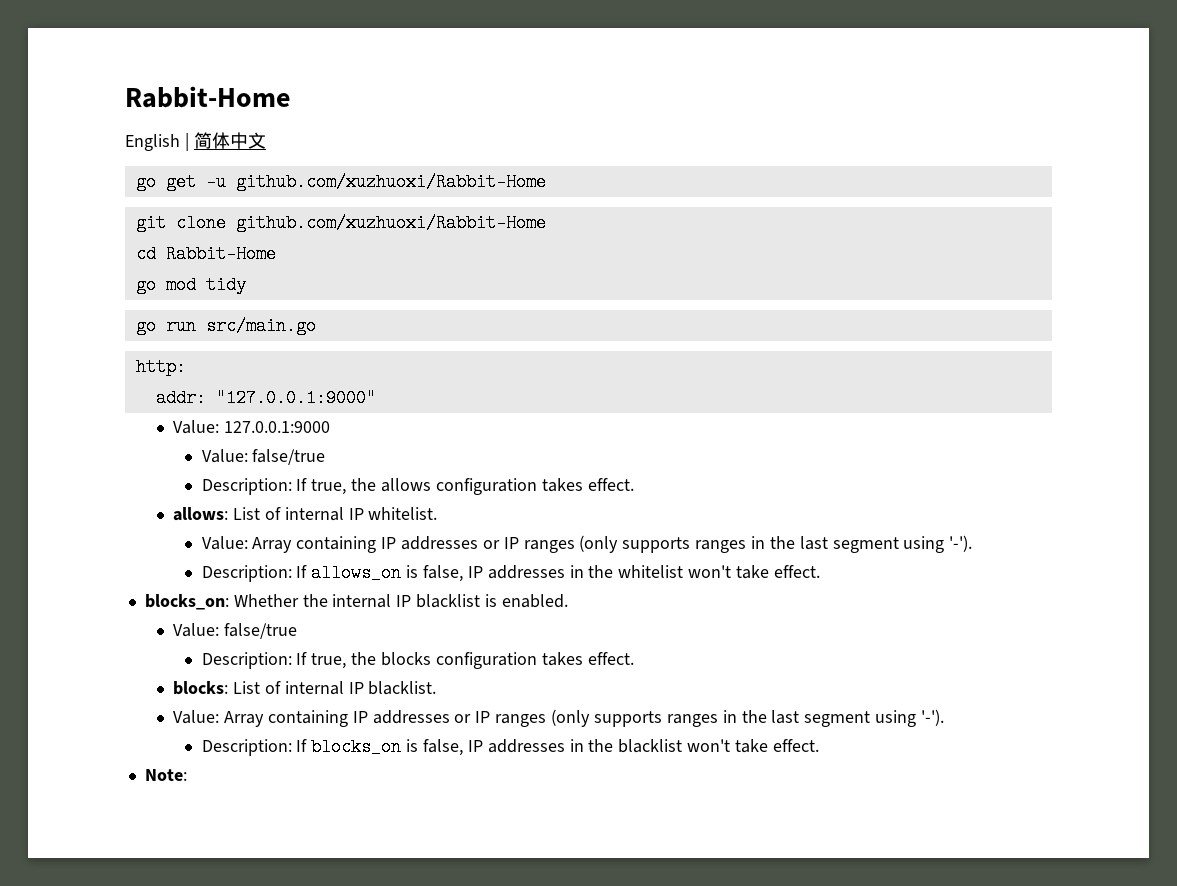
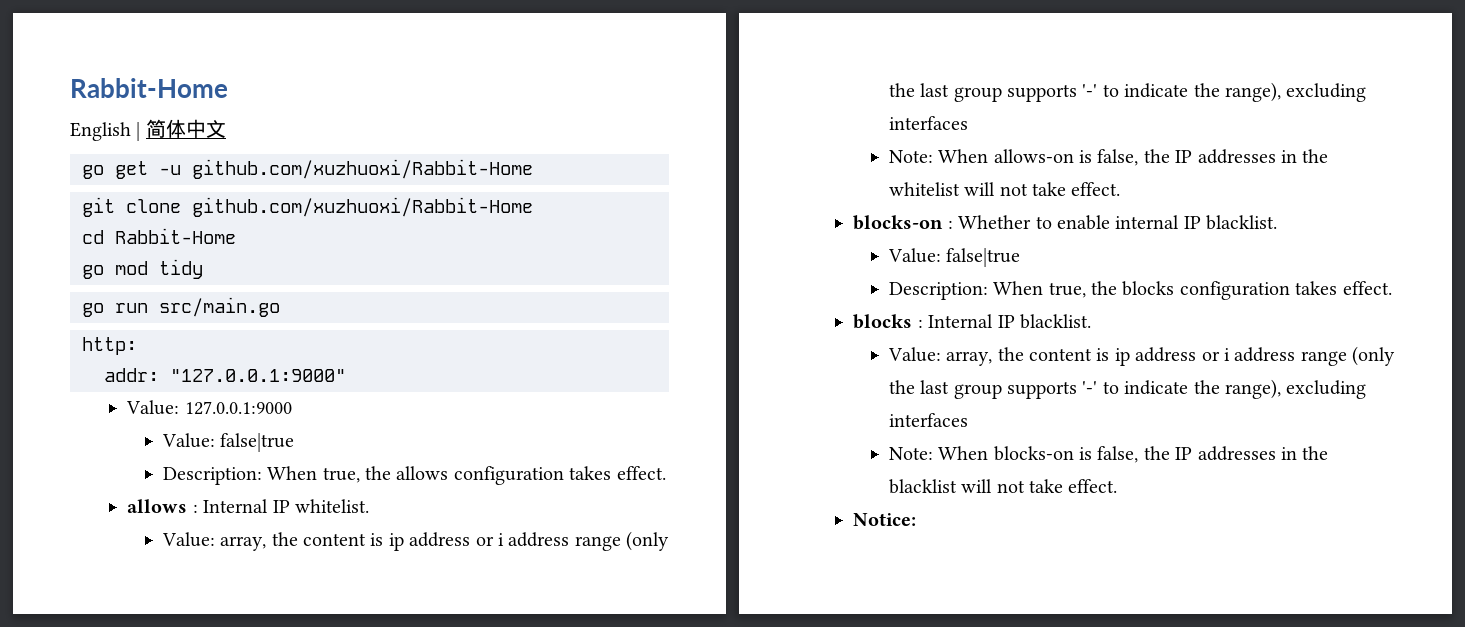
[252,449,326,465] [201,478,308,495] false/true // Description: If -> [220,433,295,452] [162,466,318,485] false|true // Description: When
[173,507,344,521] allows: List of internal -> [127,499,269,513] allows : Internal
[252,535,973,553] [201,564,463,582] Array containing IP addresses or IP ranges (only supports ranges in the last segment using '-'). // Description: If allows_on is false, -> [220,531,670,551] [888,82,1367,102] [888,116,968,130] [888,149,1170,166] array, the content is ip address or i address range (only the last group supports '-' to indicate the range), excluding interfaces // Note: When allows-on is false, the
[688,565,820,579] [144,594,568,610] [173,623,298,639] [201,652,308,669] won't take effect. // blocks_on: Whether the internal IP blacklist is enabled. // Value: false/true // Description: If -> [964,182,1121,196] [853,215,1278,230] [887,248,1021,267] [888,281,1044,300] will not take effect. // blocks-on : Whether to enable internal IP blacklist. // Value: false|true // Description: When
[173,681,437,695] [173,709,944,727] [201,738,463,756] blocks: List of internal IP blacklist. // Value: Array containing IP addresses or IP ranges (only supports ranges in the last segment using '-'). // Description: If blocks_on is false, -> [853,314,1092,329] [887,346,1396,366] [888,379,1367,399] [888,413,968,427] [888,446,1170,463] blocks : Internal IP blacklist. // Value: array, the content is ip address or i address range (only the last group supports '-' to indicate the range), excluding interfaces // Note: When blocks-on is false, the
[687,739,819,753] [144,769,187,781] won't take effect. // Note: -> [961,479,1118,493] [853,513,917,526] will not take effect. // Notice:

